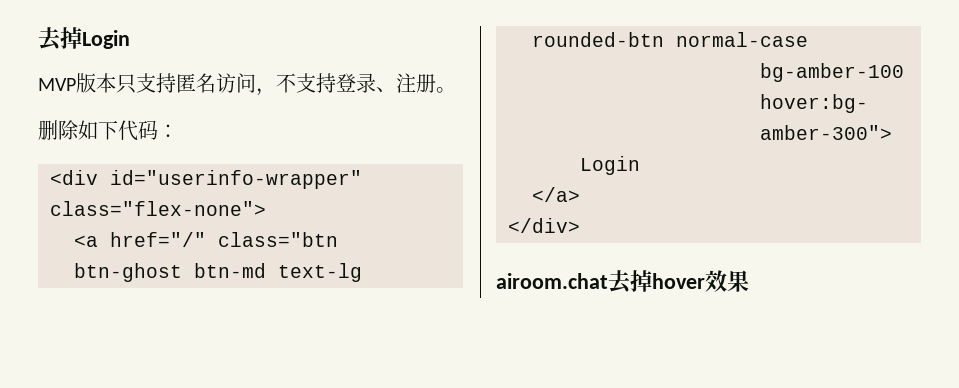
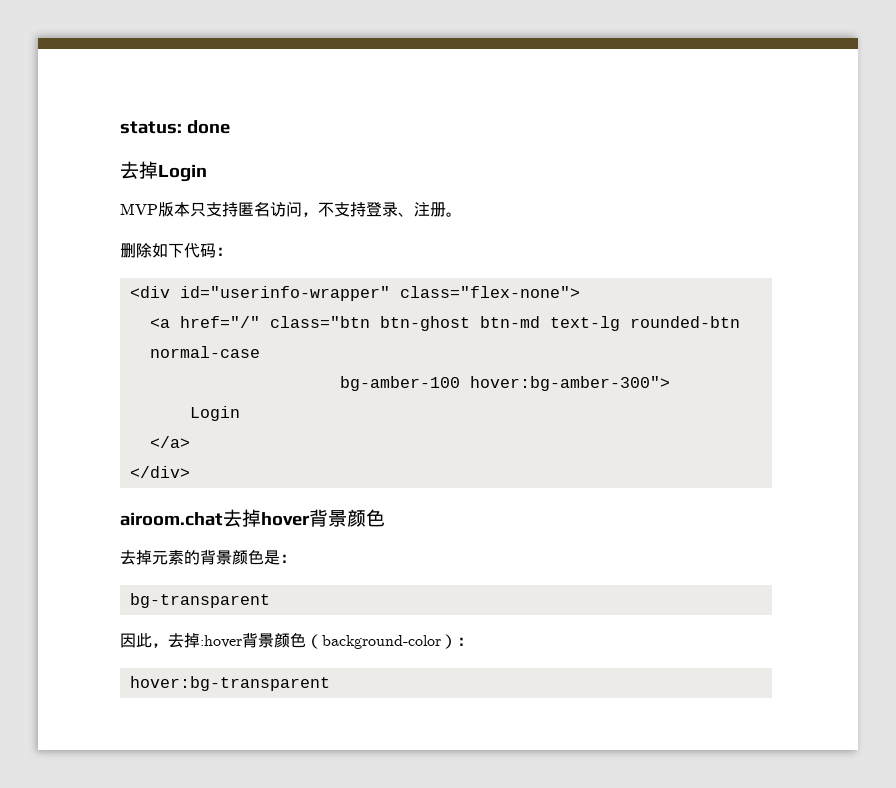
(38, 39) none -> [120,120,230,134] status: done //
[705,270,749,292] 效果 -> [309,509,385,527] [120,550,296,565] [129,593,270,608] [120,633,473,649] [129,676,330,691] 背景颜色 // 去掉元素的背景颜色是： // bg-transparent // 因此，去掉:hover背景颜色（background-color）： // hover:bg-transparent

